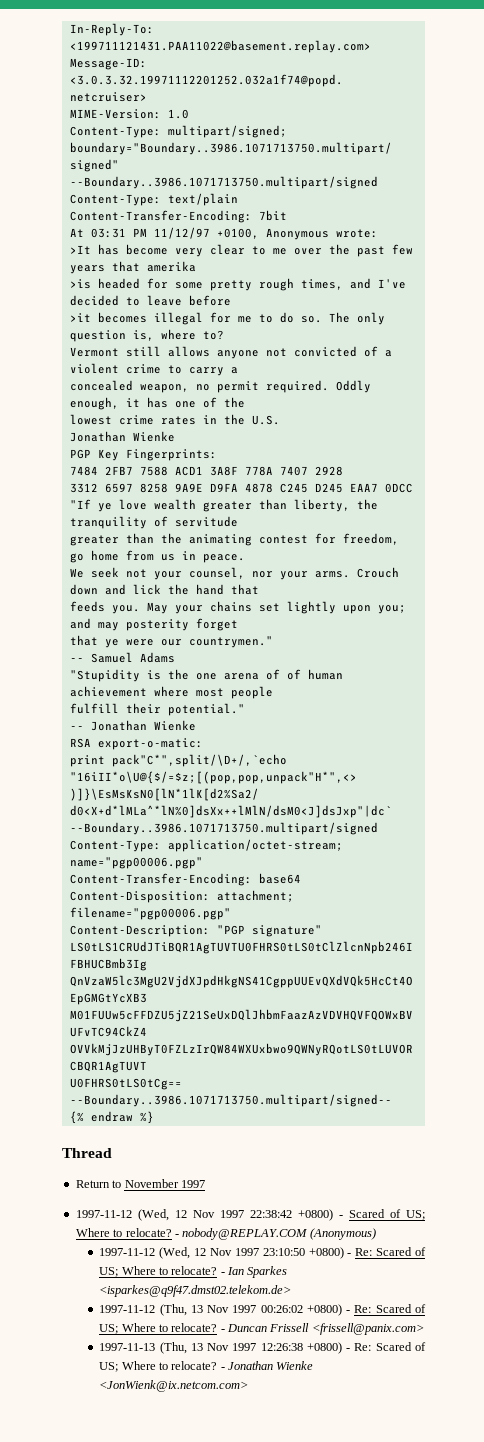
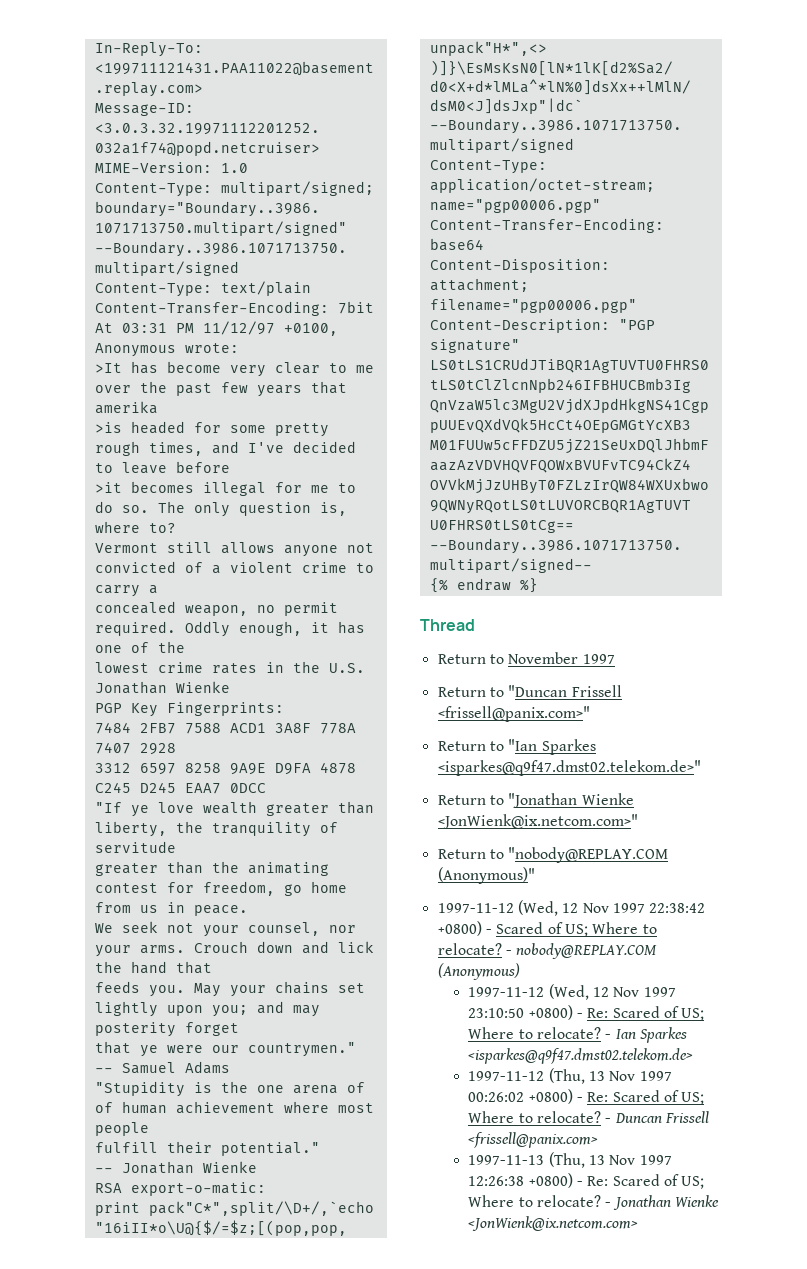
(205, 1184) none -> [437,685,622,697] [437,706,590,722] [437,739,596,755] [437,760,701,776] [437,793,634,808] [437,814,638,829] [437,847,669,863] [437,867,535,884] // Return to "Duncan Frissell <frissell@panix.com>" // Return to "Ian Sparkes <isparkes@q9f47.dmst02.telekom.de>" // Return to "Jonathan Wienke <JonWienk@ix.netcom.com>" // Return to "nobody@REPLAY.COM (Anonymous)"

